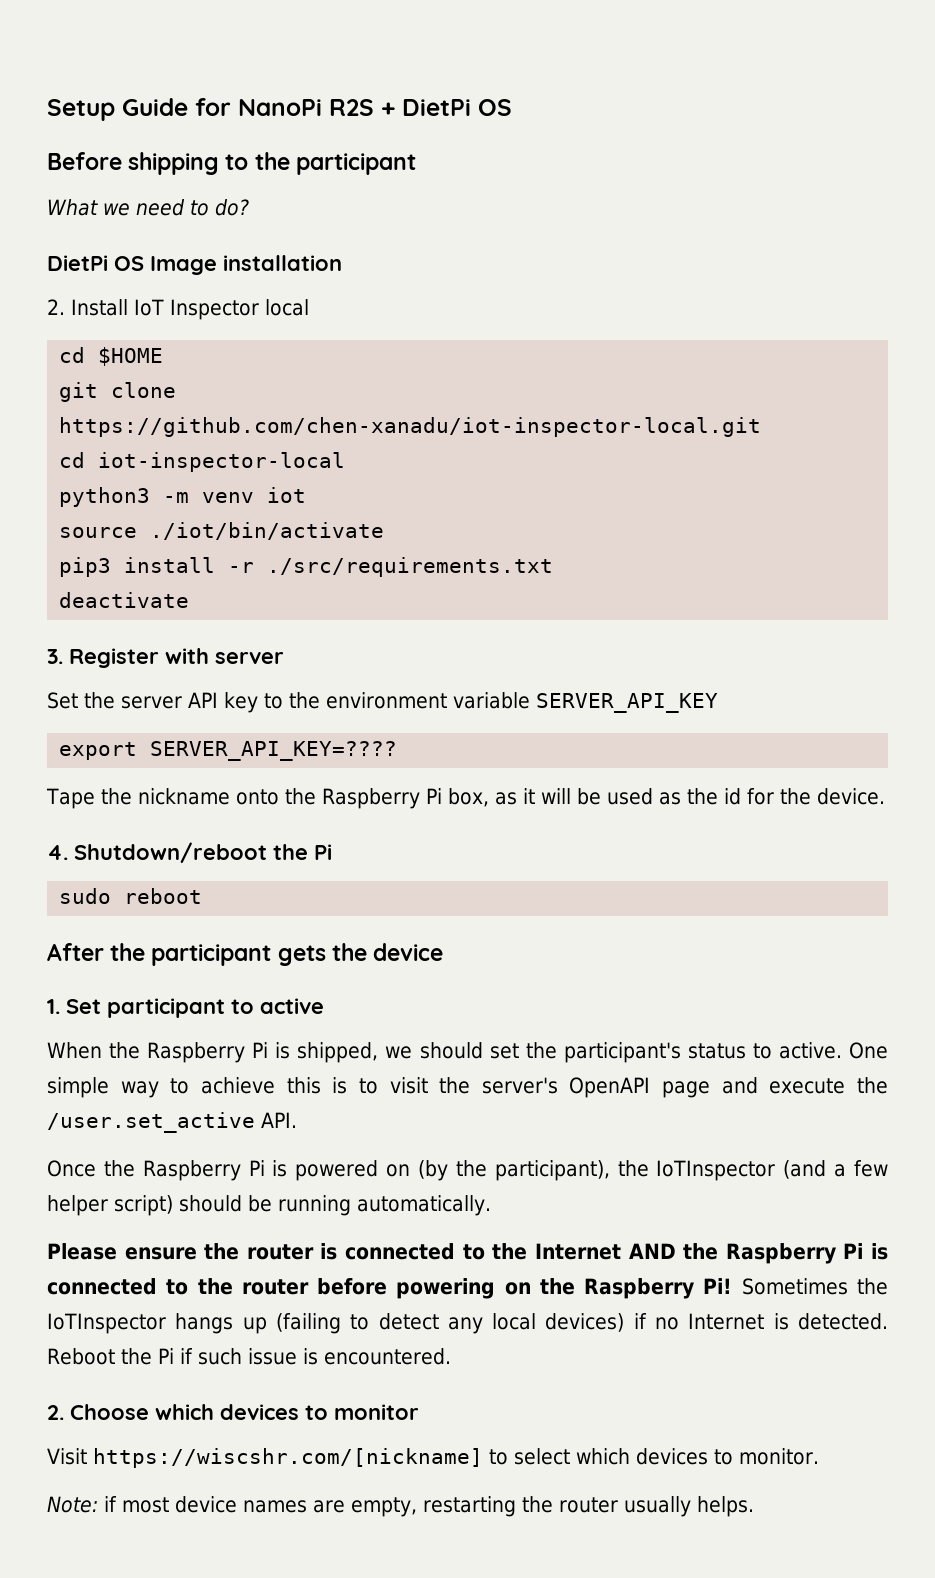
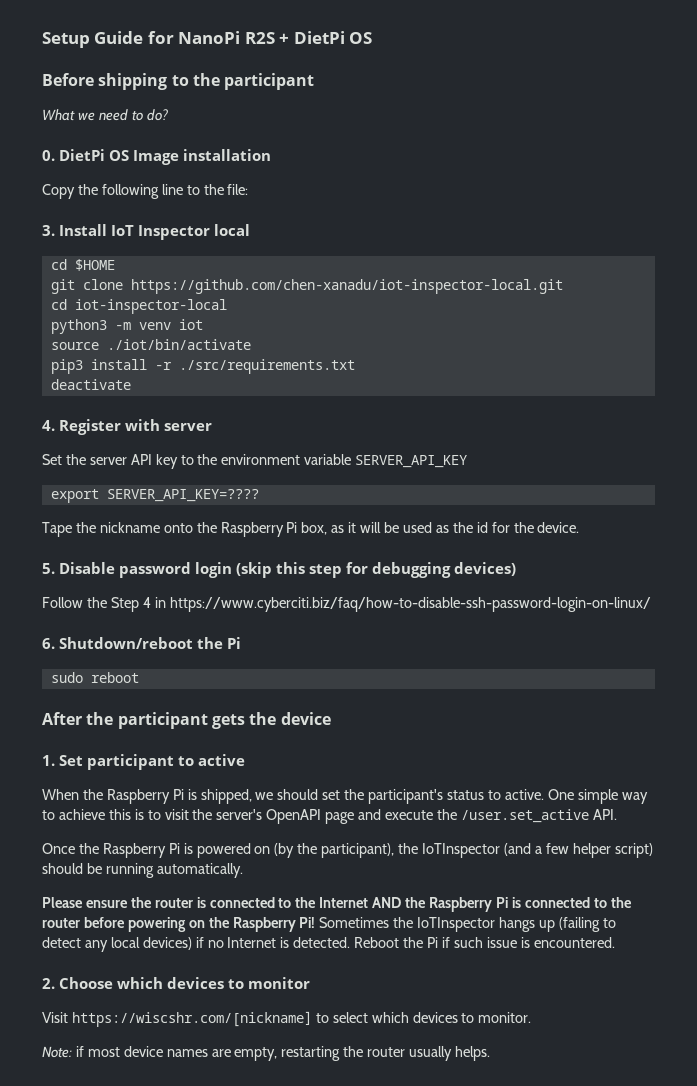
(249, 207) none -> [42,150,55,161] 0.
[47,299,65,315] 2. -> [42,184,249,199] [42,225,55,236] Copy the following line to the file: // 3.
[47,649,63,664] 3. -> [42,420,55,431] 4.
[47,845,68,860] 4. -> [42,562,517,578] [42,597,651,612] [42,638,55,649] 5. Disable password login (skip this step for debugging devices) // Follow the Step 4 in https://www.cyberciti.biz/faq/how-to-disable-ssh-password-login-on-linux/ // 6.

